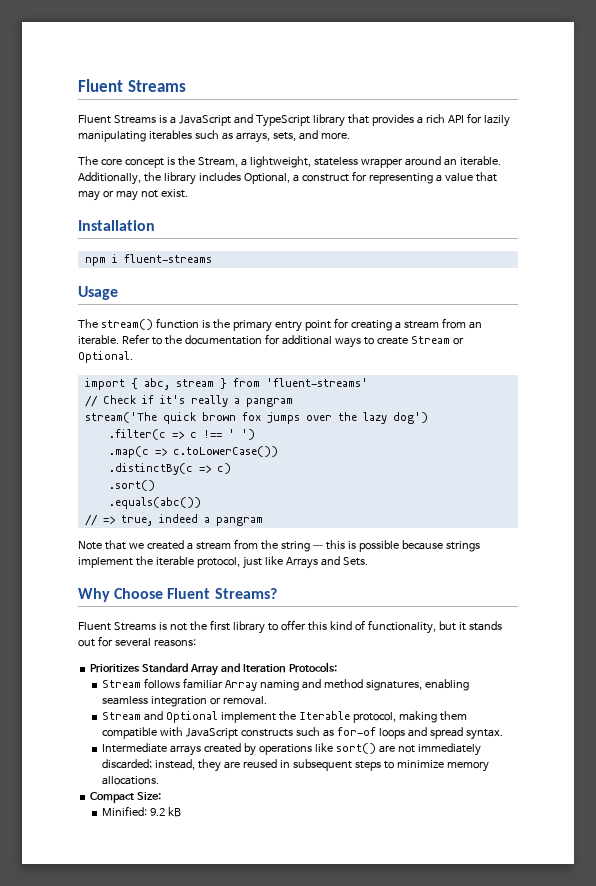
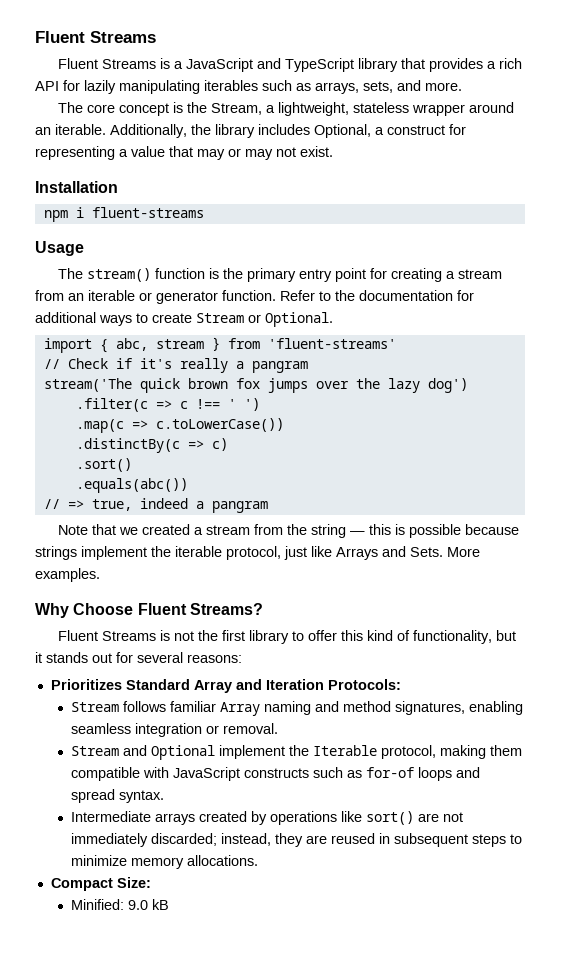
[78,335,119,345] iterable. -> [88,290,276,304] iterable or generator function.
(368, 561) none -> [447,547,480,557] [35,568,100,582] More examples.
[150,808,166,816] 9.2 -> [128,900,149,910] 9.0

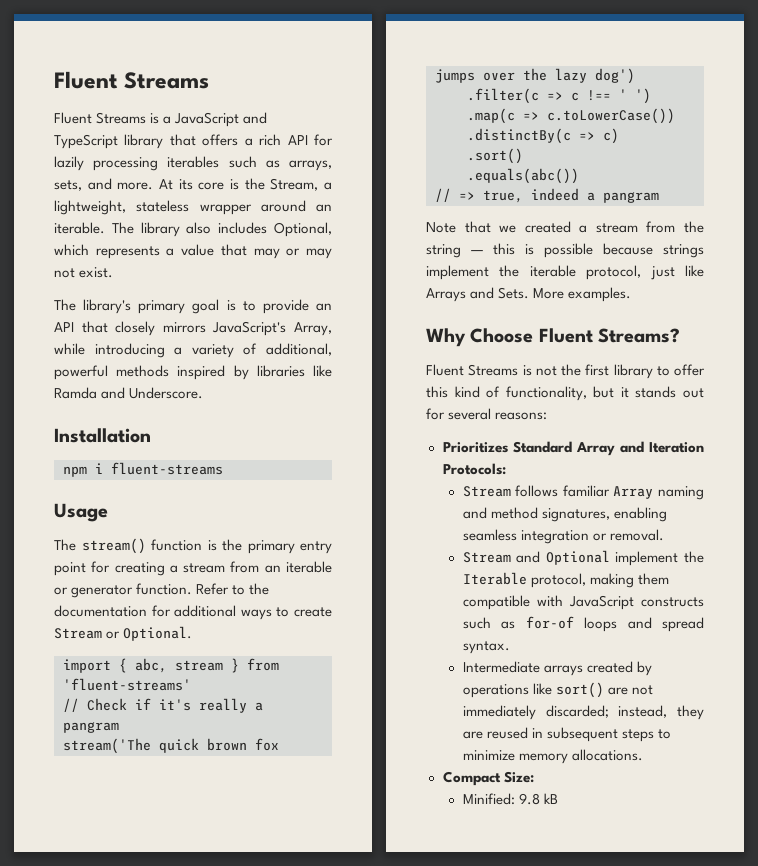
[429,58,484,72] provides -> [202,134,239,146] offers
[119,80,200,94] manipulating -> [93,157,159,171] processing
[58,102,170,116] // The core concept -> [159,179,225,190] At its core
[110,124,466,138] [35,146,115,160] Additionally, the library includes Optional, a construct for representing -> [111,222,332,237] [54,244,160,259] The library also includes Optional, which represents
(333, 151) none -> [54,299,332,314] [54,321,332,336] [54,343,332,358] [54,365,332,380] [54,387,204,399] // The library's primary goal is to provide an API that closely mirrors JavaScript's Array, while introducing a variety of additional, powerful methods inspired by libraries like Ramda and Underscore.
[128,900,149,910] 9.0 -> [518,793,540,805] 9.8

